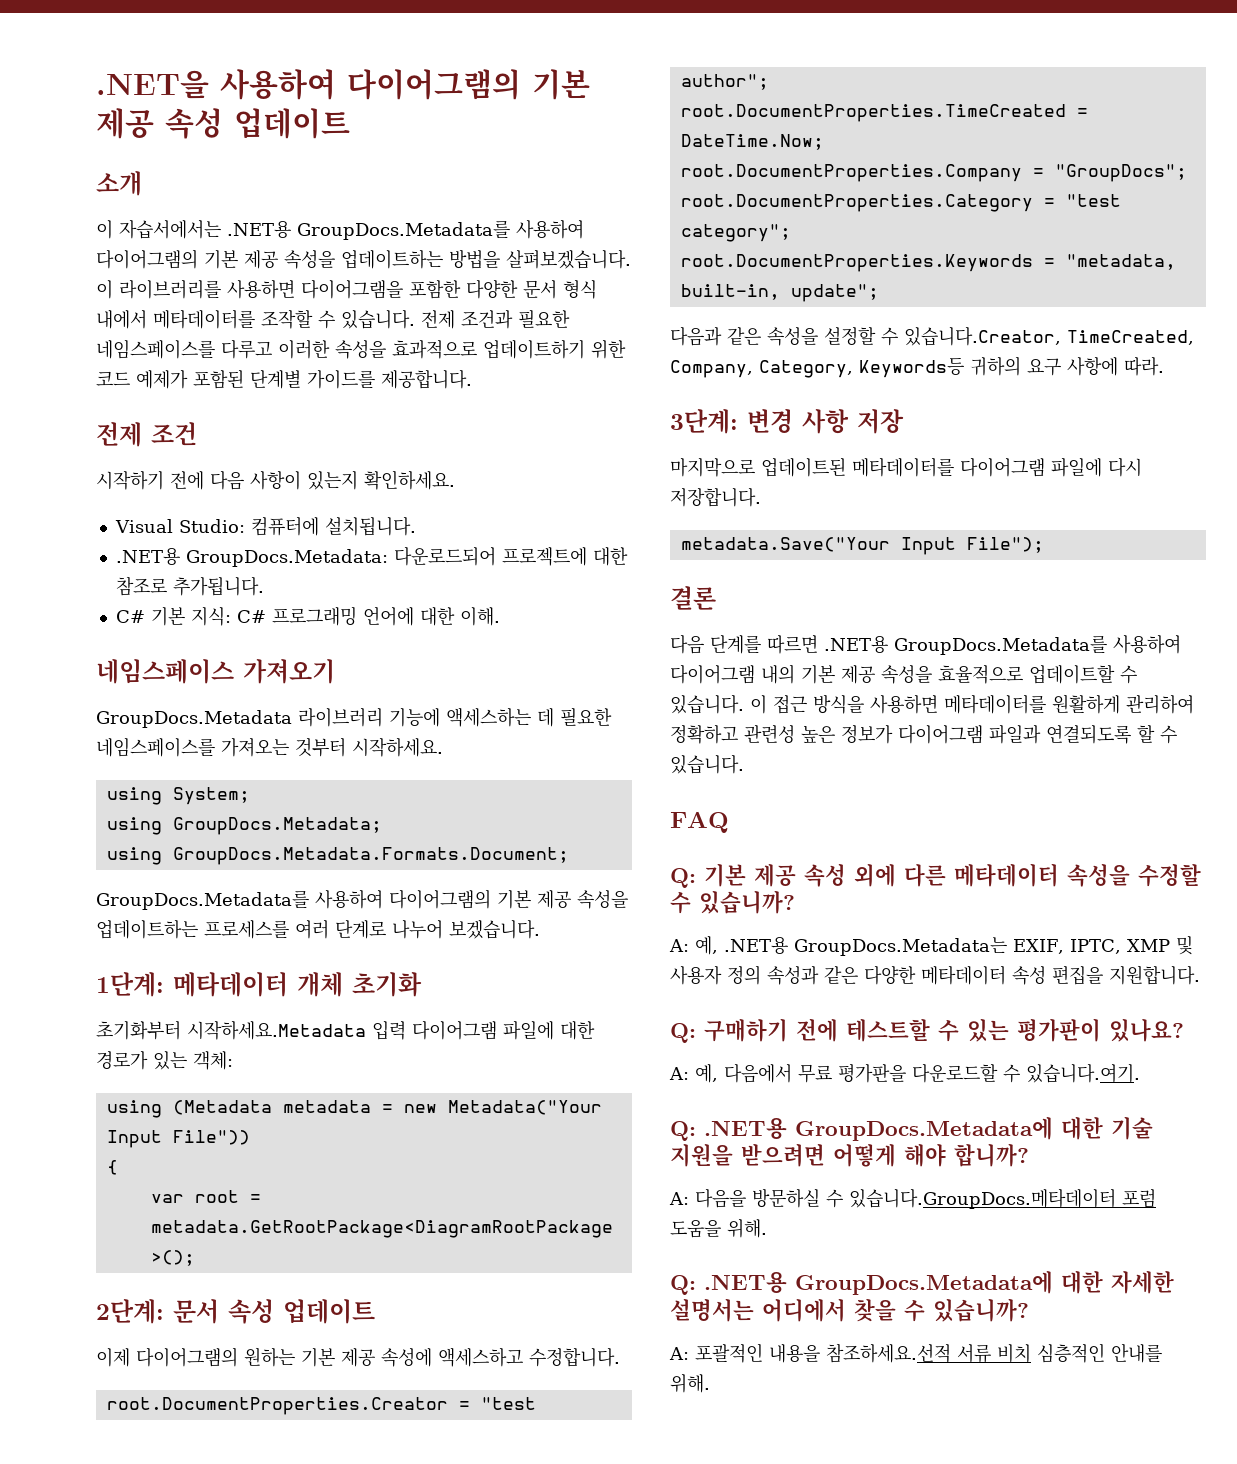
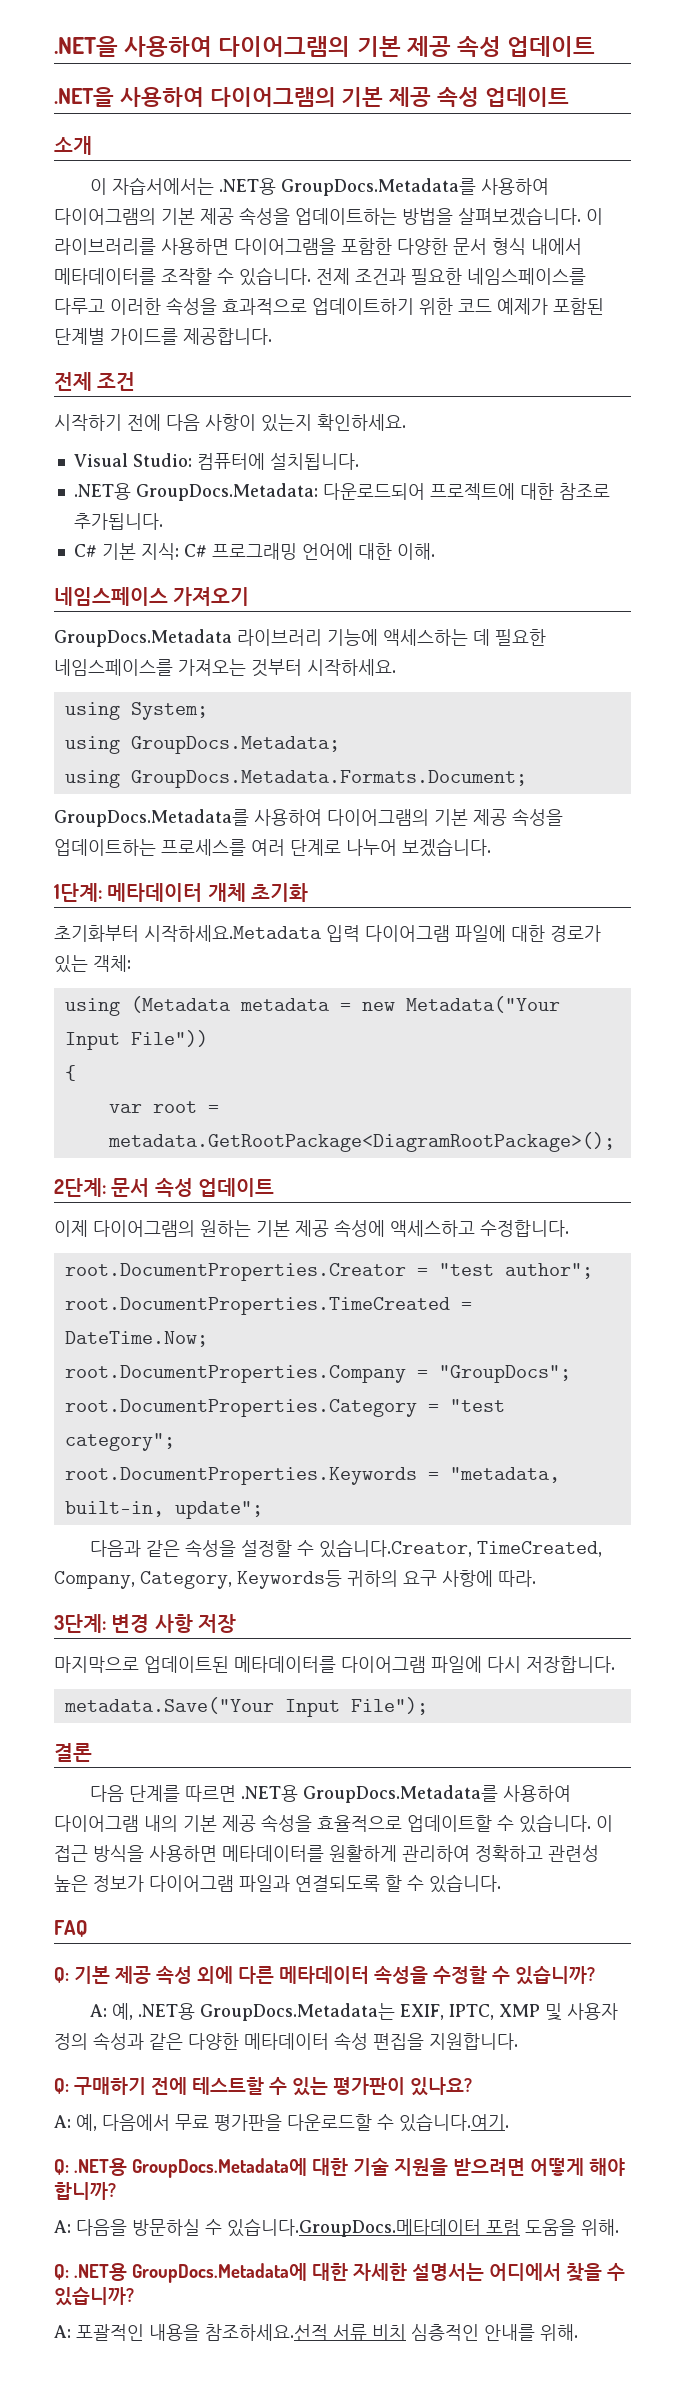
[96,69,590,100] [96,108,350,139] .NET을 사용하여 다이어그램의 기본 제공 속성 업데이트 -> [54,36,596,57] [54,87,569,107] .NET을 사용하여 다이어그램의 기본 제공 속성 업데이트 // .NET을 사용하여 다이어그램의 기본 제공 속성 업데이트

